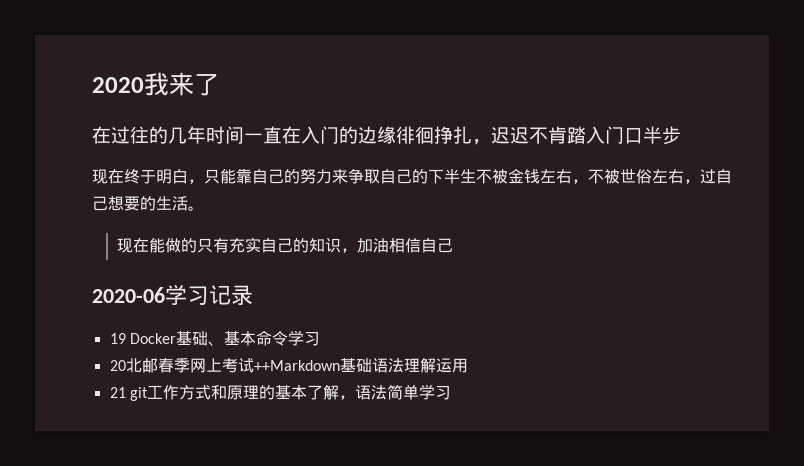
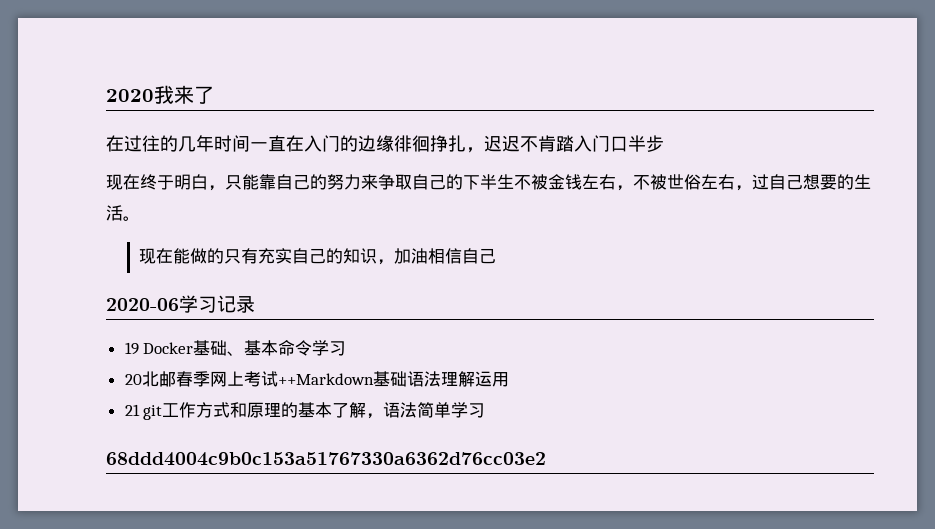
(451, 393) none -> [106,452,546,466] // 68ddd4004c9b0c153a51767330a6362d76cc03e2

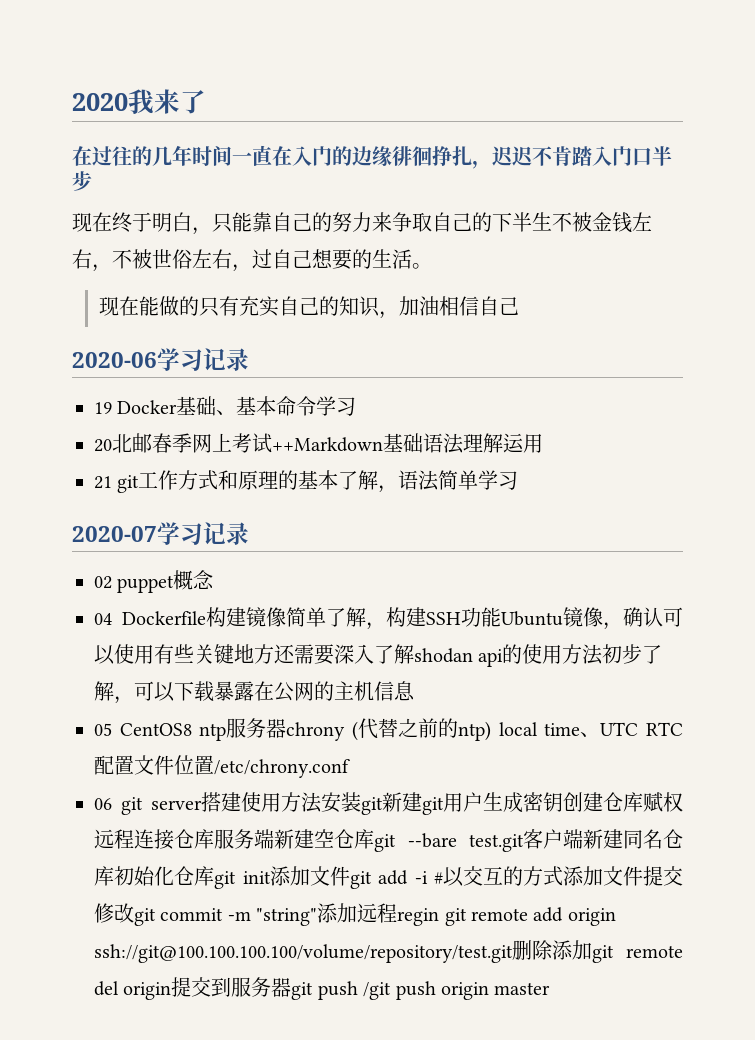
[106,452,546,466] 68ddd4004c9b0c153a51767330a6362d76cc03e2 -> [72,522,249,545] [94,570,215,593] [94,607,683,630] [94,644,663,667] [94,681,415,704] [94,718,684,741] [94,755,350,778] [94,792,683,815] [94,829,683,852] [94,866,683,889] [94,903,616,926] [94,940,683,963] [94,977,551,1000] 2020-07学习记录 // 02 puppet概念 // 04 Dockerfile构建镜像简单了解，构建SSH功能Ubuntu镜像，确认可以使用有些关键地方还需要深入了解shodan api的使用方法初步了解，可以下载暴露在公网的主机信息 // 05 CentOS8 ntp服务器chrony (代替之前的ntp) local time、UTC RTC配置文件位置/etc/chrony.conf // 06 git server搭建使用方法安装git新建git用户生成密钥创建仓库赋权远程连接仓库服务端新建空仓库git --bare test.git客户端新建同名仓库初始化仓库git init添加文件git add -i #以交互的方式添加文件提交修改git commit -m "string"添加远程regin git remote add origin ssh://git@100.100.100.100/volume/repository/test.git删除添加git remote del origin提交到服务器git push /git push origin master

